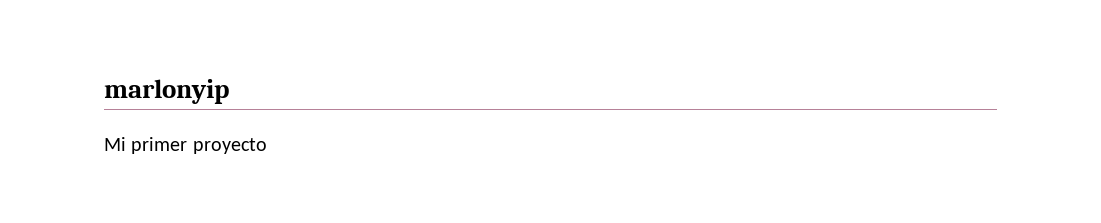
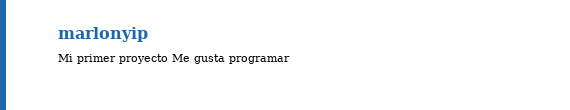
(267, 146) none -> [172,54,290,64] Me gusta programar

